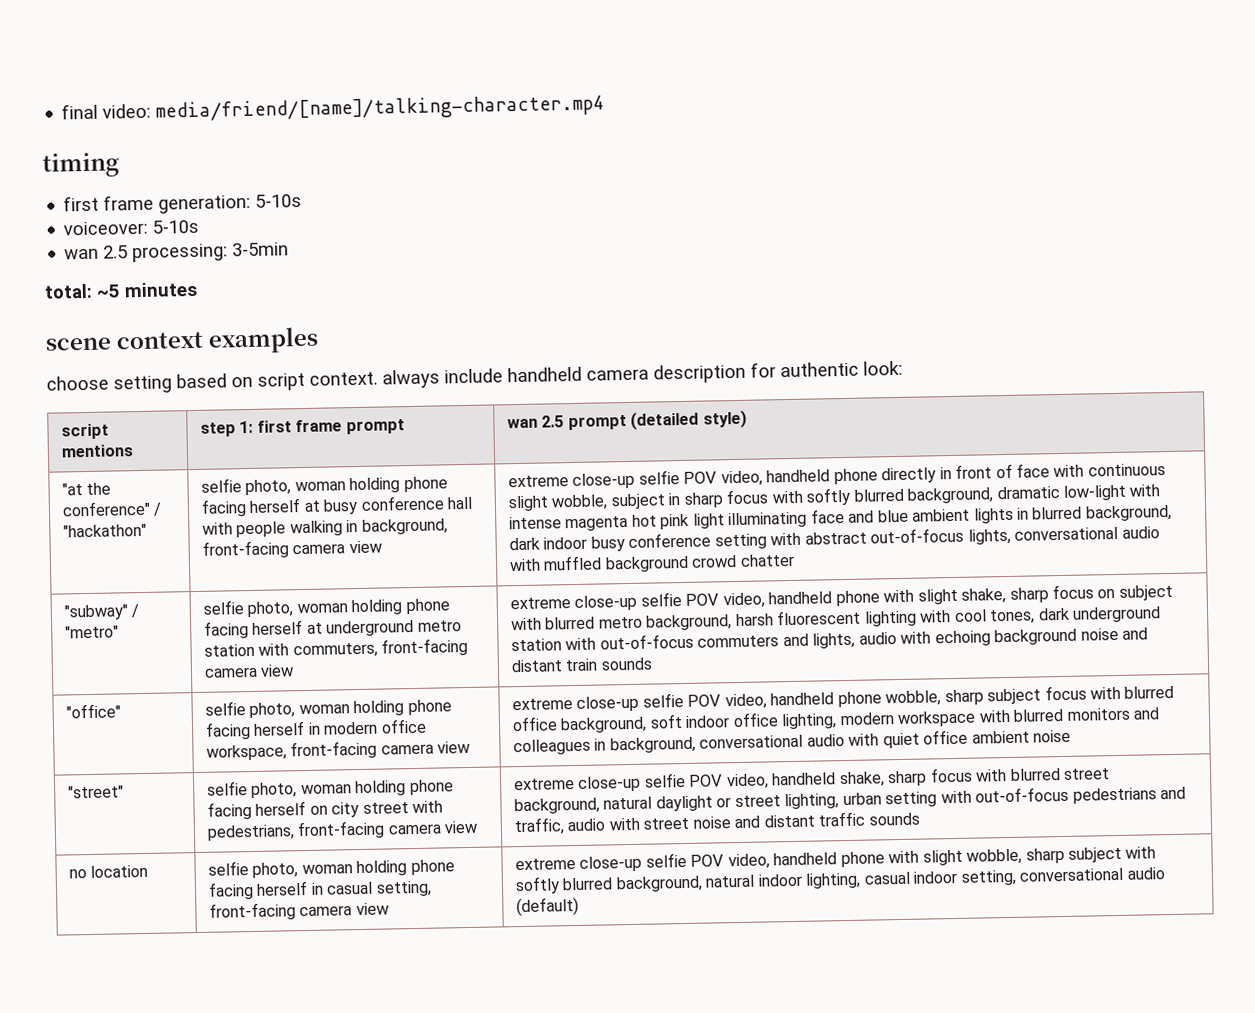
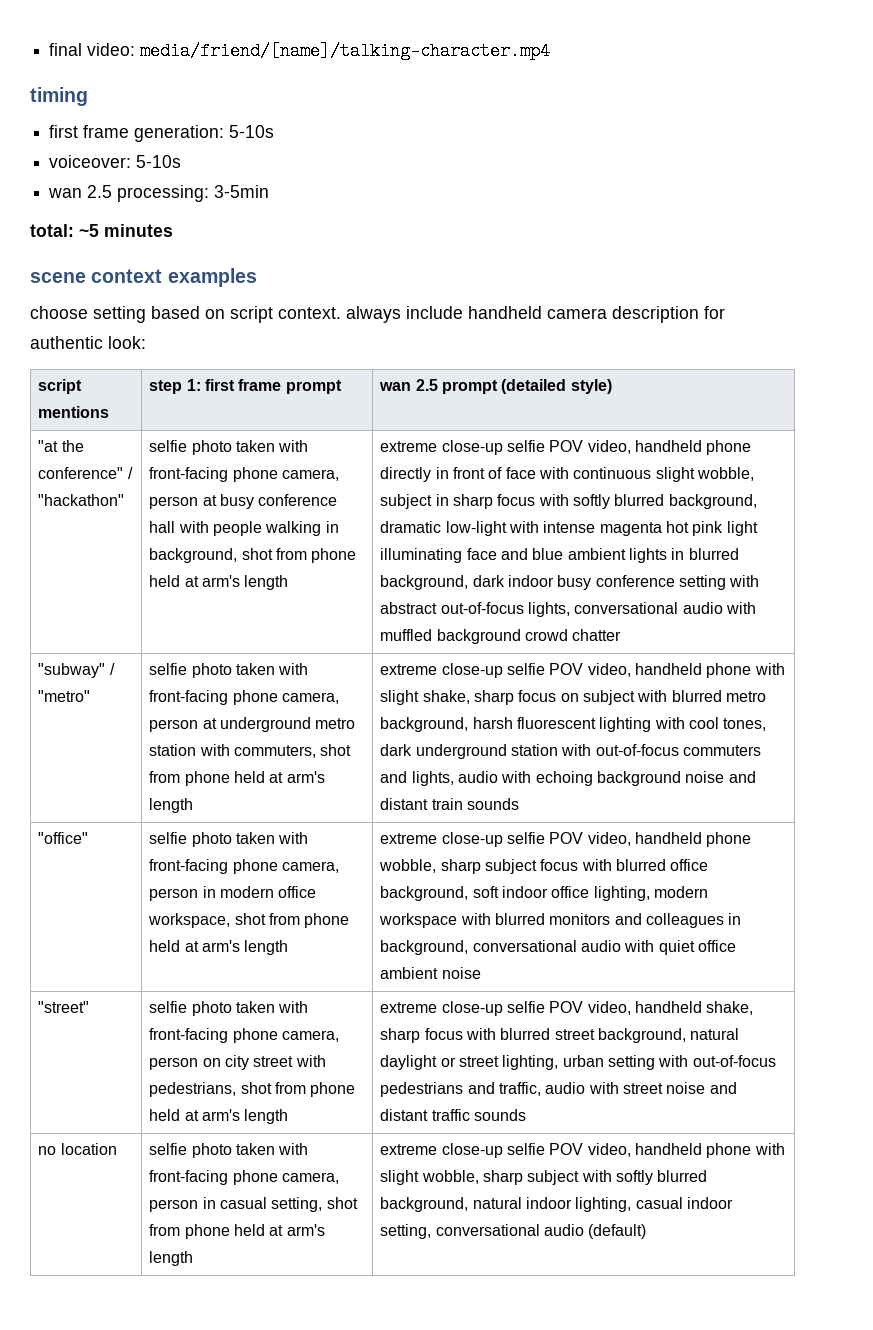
[245,476,448,496] [200,498,302,517] photo, woman holding phone facing herself -> [191,440,309,455] [149,467,340,482] [149,496,199,509] photo taken with front-facing phone camera, person
[201,540,383,559] front-facing camera view -> [241,548,357,563] [149,575,289,590] shot from phone held at arm's length
[247,598,450,618] [203,620,304,639] photo, woman holding phone facing herself -> [191,663,309,678] [149,690,340,705] [149,719,199,732] photo taken with front-facing phone camera, person
[381,637,469,657] [203,664,296,678] front-facing camera view -> [320,744,352,756] [149,771,325,786] [149,798,194,813] shot from phone held at arm's length
[249,699,452,719] [204,718,427,740] [205,740,472,761] photo, woman holding phone facing herself in modern office workspace, front-facing camera view -> [191,832,309,847] [149,859,340,874] [149,886,317,901] [148,913,350,928] [149,940,289,955] photo taken with front-facing phone camera, person in modern office workspace, shot from phone held at arm's length
[251,779,454,799] [206,800,307,820] photo, woman holding phone facing herself -> [191,1001,309,1016] [149,1028,340,1043] [149,1057,199,1070] photo taken with front-facing phone camera, person
[297,820,480,840] front-facing camera view -> [240,1082,356,1097] [149,1109,289,1124] shot from phone held at arm's length
[252,859,455,878] [207,880,432,900] [208,902,390,921] photo, woman holding phone facing herself in casual setting, front-facing camera view -> [191,1143,309,1158] [149,1170,340,1185] [149,1197,358,1212] [149,1224,325,1239] [149,1251,194,1266] photo taken with front-facing phone camera, person in casual setting, shot from phone held at arm's length

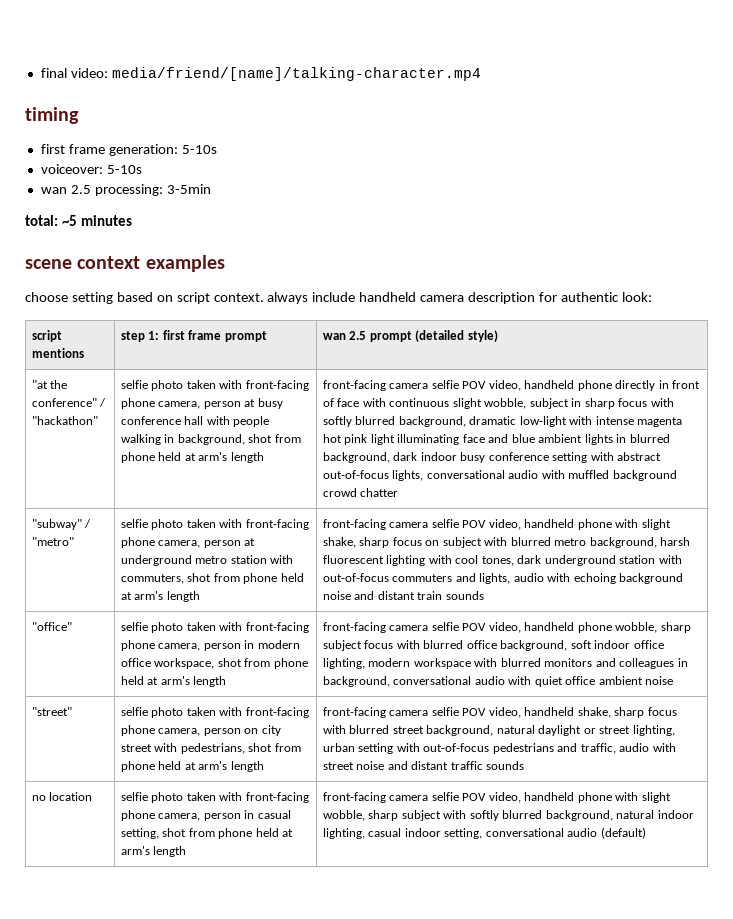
[380,440,503,455] extreme close-up -> [322,380,429,391] front-facing camera
[380,663,503,678] extreme close-up -> [322,519,429,530] front-facing camera
[380,832,503,847] extreme close-up -> [322,622,429,633] front-facing camera
[380,1001,503,1016] extreme close-up -> [322,707,429,718] front-facing camera
[380,1143,503,1158] extreme close-up -> [322,792,429,803] front-facing camera

